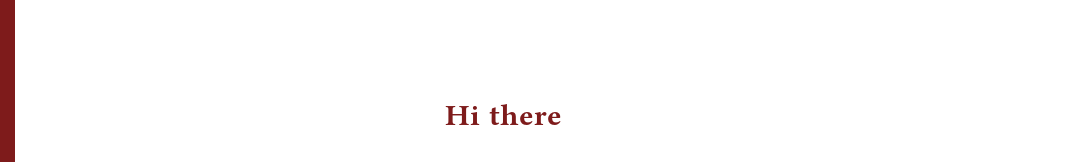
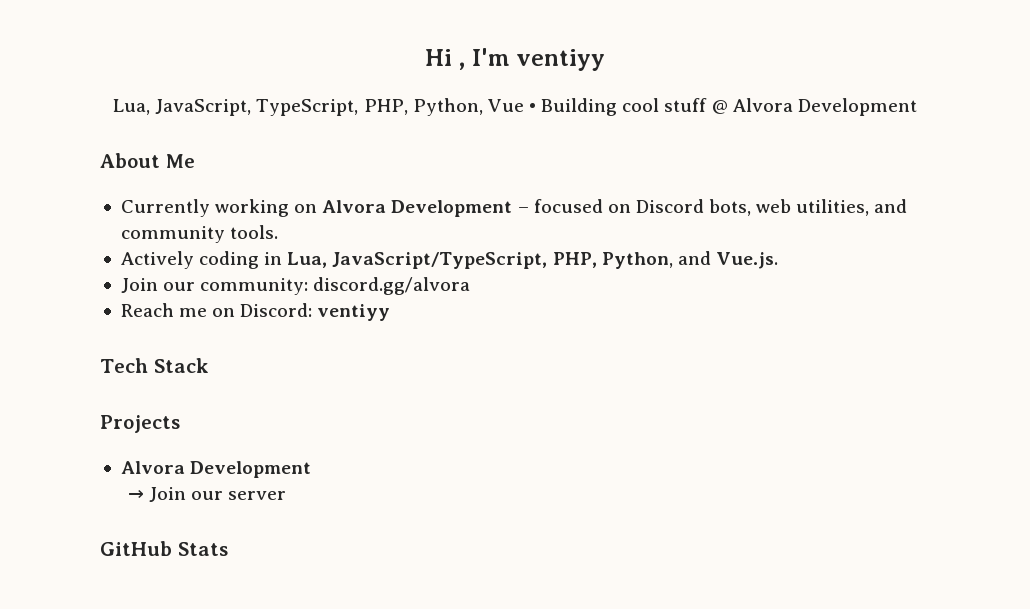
[488,104,562,125] there -> [458,48,606,71] [113,98,917,116] [100,153,195,168] [120,199,908,217] [120,225,279,243] [120,251,778,269] [120,277,471,295] [120,303,391,321] [100,358,209,373] [100,415,180,433] [120,461,312,478] [127,487,287,502] [100,541,228,556] , I'm ventiyy // Lua, JavaScript, TypeScript, PHP, Python, Vue • Building cool stuff @ Alvora Development // About Me // Currently working on Alvora Development – focused on Discord bots, web utilities, and community tools. // Actively coding in Lua, JavaScript/TypeScript, PHP, Python, and Vue.js. // Join our community: discord.gg/alvora // Reach me on Discord: ventiyy // Tech Stack // Projects // Alvora Development // → Join our server // GitHub Stats

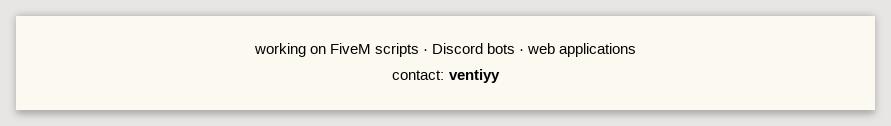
[424,48,606,71] [113,98,917,116] [100,153,195,168] [120,199,908,217] [120,225,279,243] [120,251,778,269] [120,277,471,295] [120,303,391,321] [100,358,209,373] [100,415,180,433] [120,461,312,478] [127,487,287,502] [100,541,228,556] Hi , I'm ventiyy // Lua, JavaScript, TypeScript, PHP, Python, Vue • Building cool stuff @ Alvora Development // About Me // Currently working on Alvora Development – focused on Discord bots, web utilities, and community tools. // Actively coding in Lua, JavaScript/TypeScript, PHP, Python, and Vue.js. // Join our community: discord.gg/alvora // Reach me on Discord: ventiyy // Tech Stack // Projects // Alvora Development // → Join our server // GitHub Stats -> [253,43,637,57] [392,69,500,83] working on FiveM scripts · Discord bots · web applications // contact: ventiyy

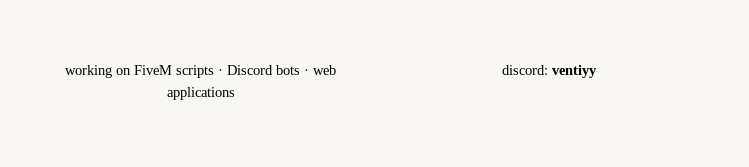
[392,70,445,80] contact: -> [501,65,548,75] discord:

